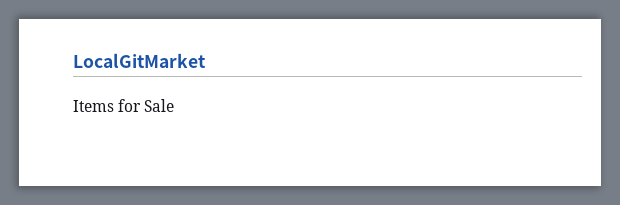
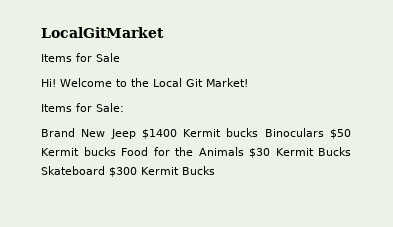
(175, 105) none -> [41,78,248,87] [41,103,124,112] [41,128,351,139] [41,147,351,158] [41,166,215,177] // Hi! Welcome to the Local Git Market! // Items for Sale: // Brand New Jeep $1400 Kermit bucks Binoculars $50 Kermit bucks Food for the Animals $30 Kermit Bucks Skateboard $300 Kermit Bucks

